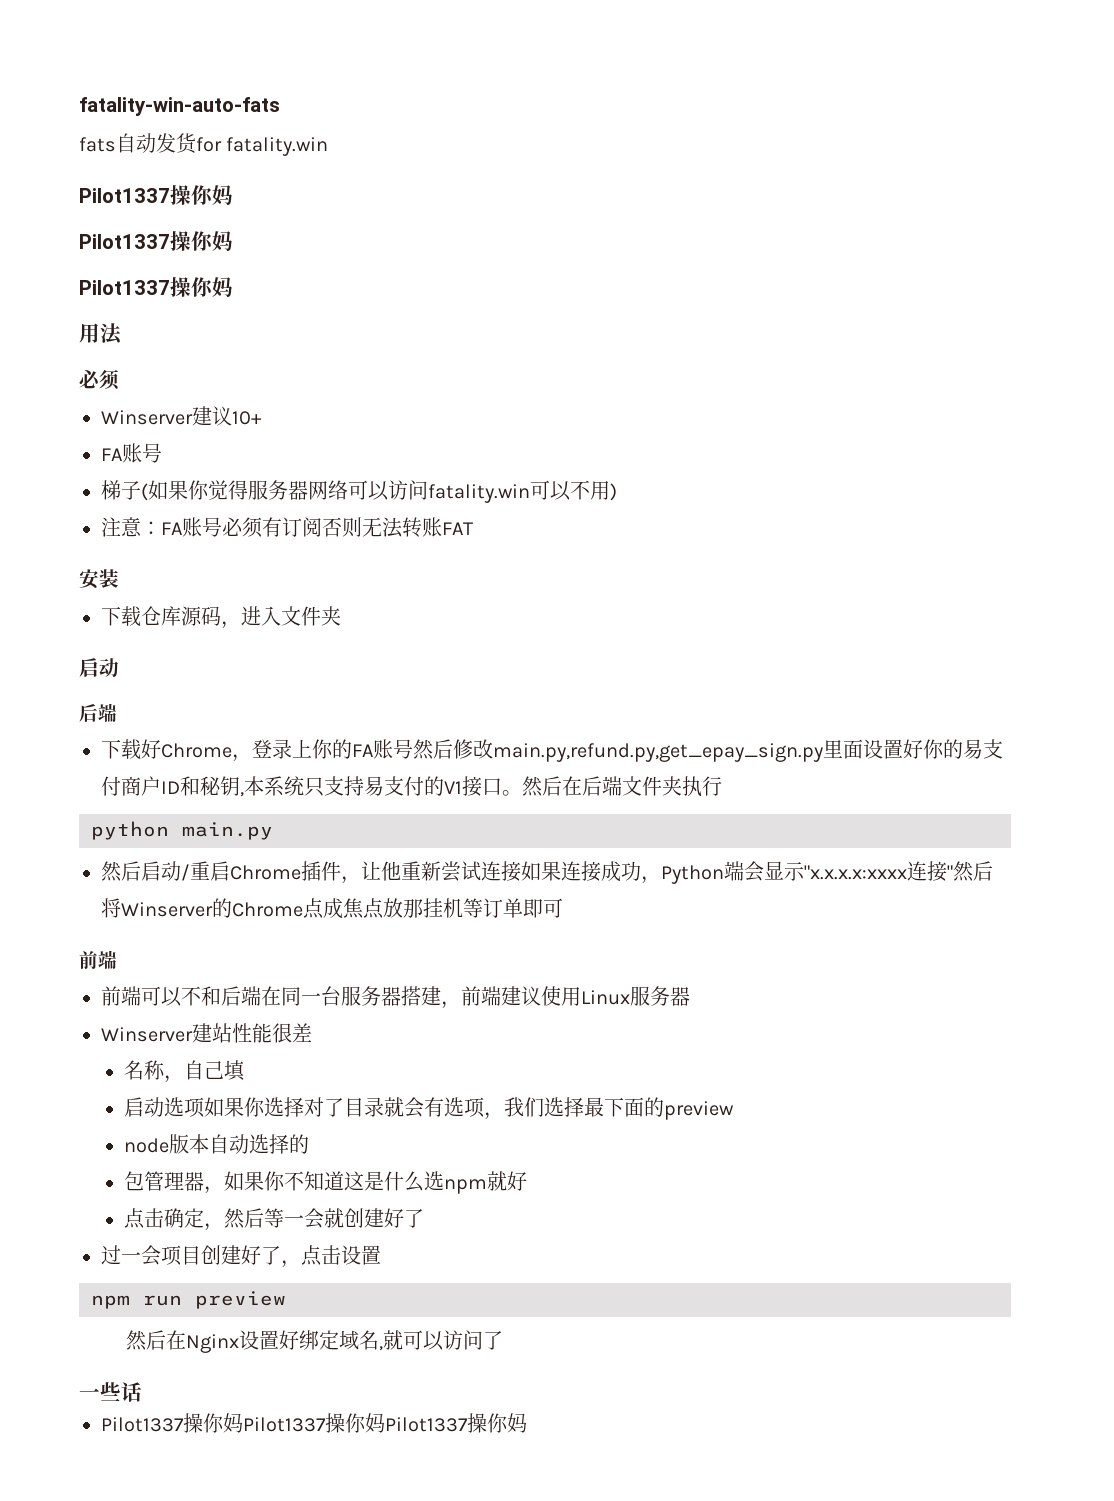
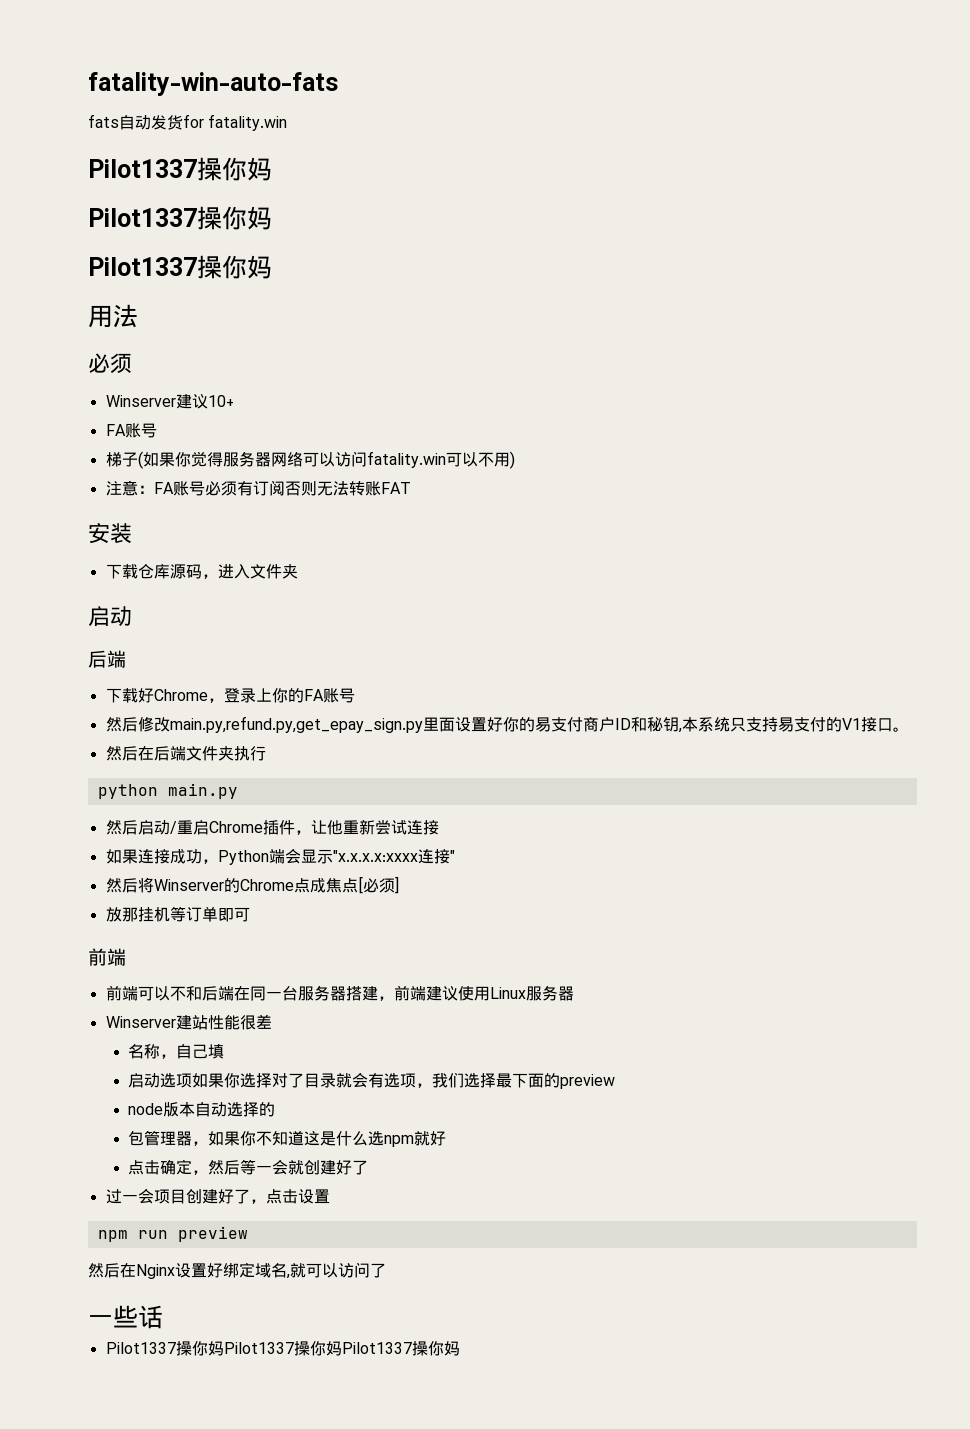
(413, 749) none -> (355, 695) //
(522, 793) none -> (909, 729) //
(521, 871) none -> (439, 827) //
(953, 872) none -> (455, 856) //
(384, 908) none -> [357,876,399,894] [必须] //

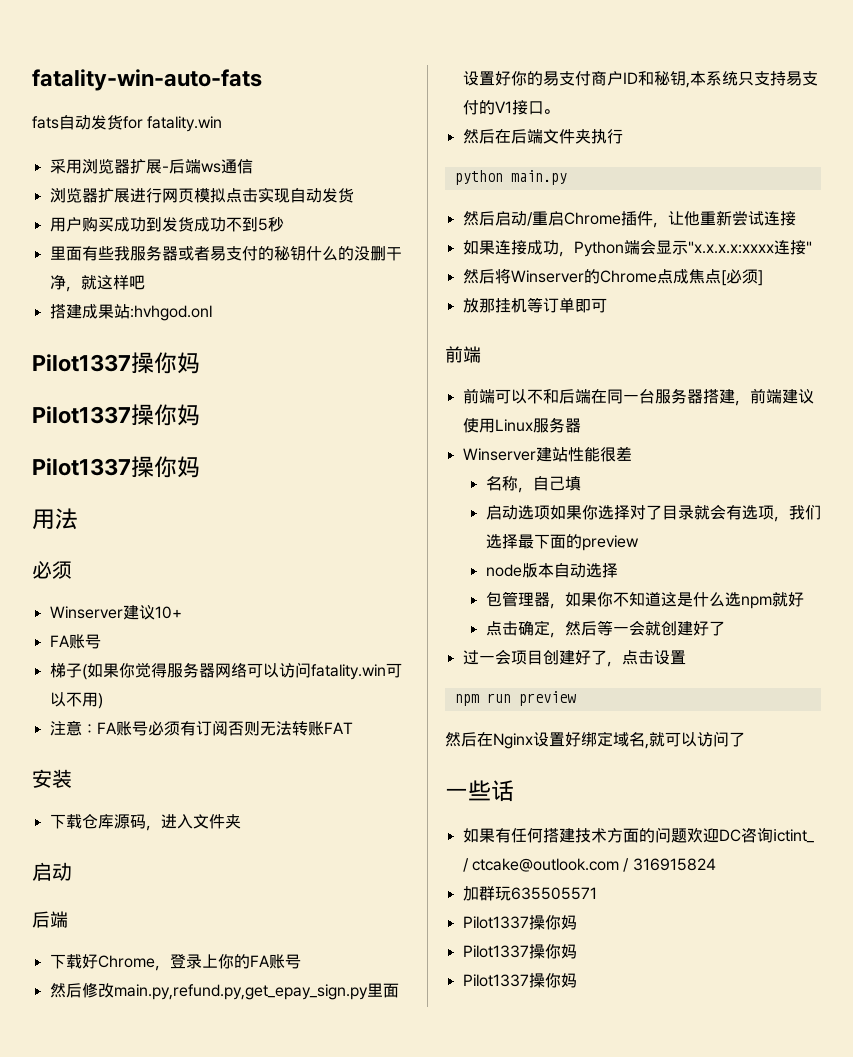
(288, 122) none -> [49,158,253,174] [49,187,354,203] [49,217,284,232] [49,245,402,261] [49,274,145,292] [49,304,212,321] // 采用浏览器扩展-后端ws通信 // 浏览器扩展进行网页模拟点击实现自动发货 // 用户购买成功到发货成功不到5秒 // 里面有些我服务器或者易支付的秘钥什么的没删干净，就这样吧 // 搭建成果站:hvhgod.onl
[259,1102,276,1117] 的 -> (618, 570) none
[105,1341,342,1356] // Pilot1337操你妈Pilot1337操你妈 -> [462,827,814,843] [462,858,716,872] [462,886,597,901] [462,915,577,930] [462,944,577,959] // 如果有任何搭建技术方面的问题欢迎DC咨询ℹctint_ / ctcake@outlook.com / 316915824 // 加群玩635505571 // Pilot1337操你妈 // Pilot1337操你妈 //

